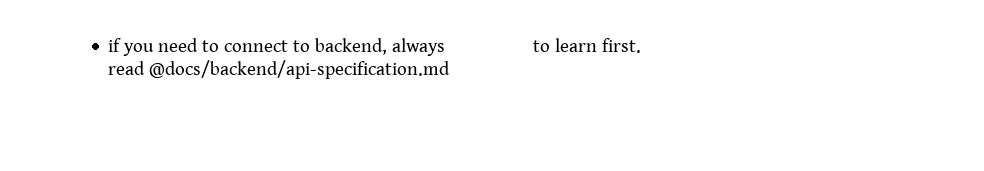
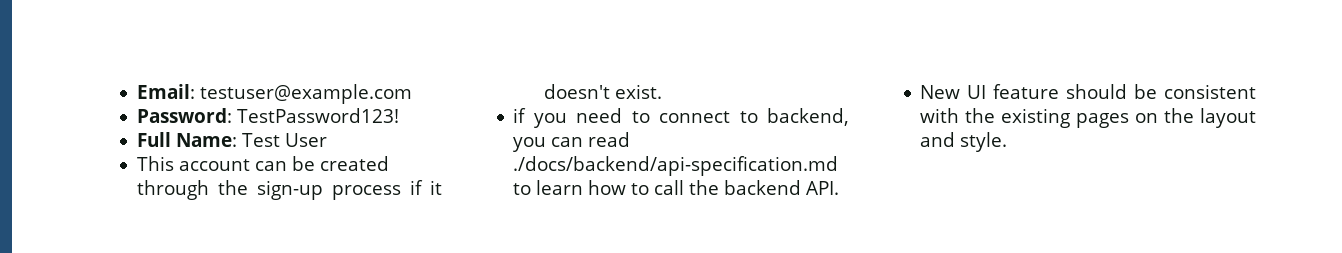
(108, 45) none -> [136,84,412,104] [136,108,399,123] [136,132,327,147] [136,156,389,171] [136,180,443,200] [543,84,662,99] Email: testuser@example.com // Password: TestPassword123! // Full Name: Test User // This account can be created through the sign-up process if it doesn't exist. //
[392,38,446,56] [108,60,451,79] [533,38,642,53] always read @docs/backend/api-specification.md to learn first. -> [513,132,631,152] [513,156,839,176] [513,180,840,195] [920,84,1256,99] [920,108,1256,128] [920,132,1008,152] you can read ./docs/backend/api-specification.md to learn how to call the backend API. // New UI feature should be consistent with the existing pages on the layout and style.

